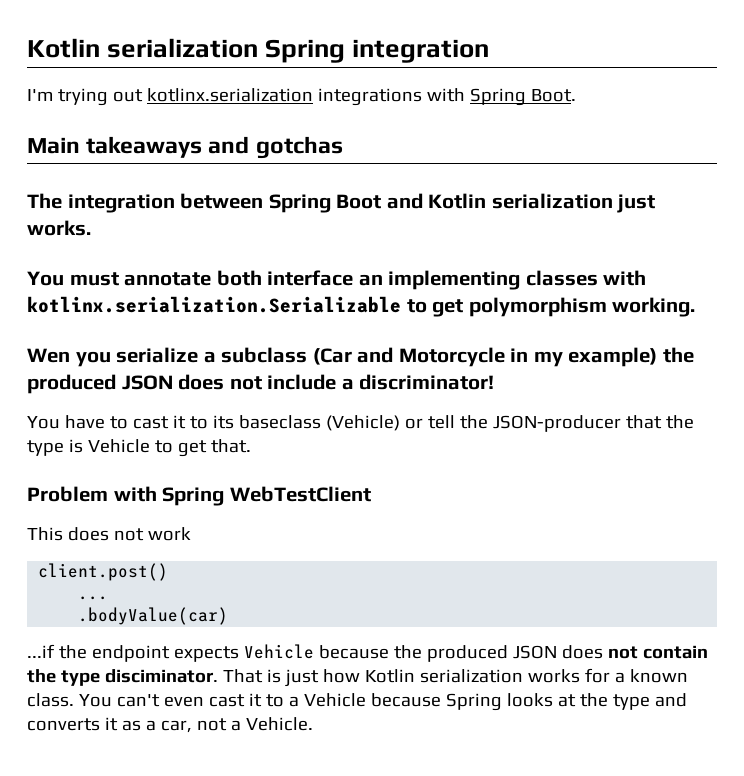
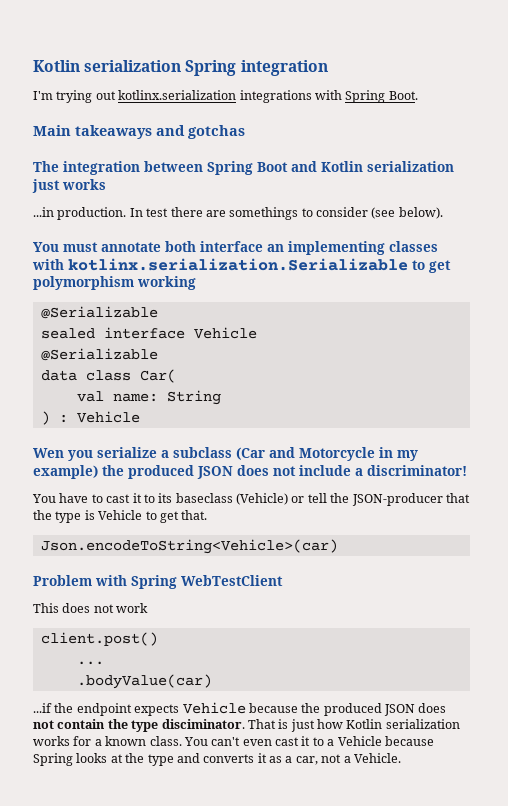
[27,220,91,236] works. -> [62,179,106,190] [33,207,443,220] works // ...in production. In test there are somethings to consider (see below).
[612,297,696,317] working. -> [137,276,196,290] [40,306,158,319] [40,327,257,339] [40,348,158,361] [40,369,176,383] [76,390,221,405] [40,411,140,425] working // @Serializable // sealed interface Vehicle // @Serializable // data class Car( // val name: String // ) : Vehicle
(251, 446) none -> [40,539,338,554] // Json.encodeToString<Vehicle>(car)

